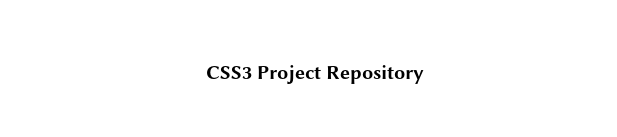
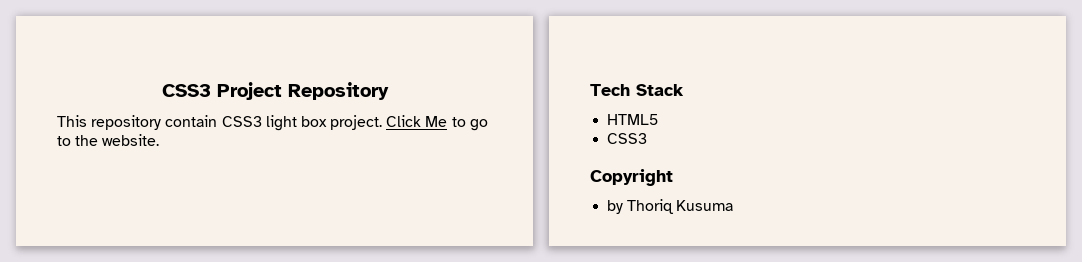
(425, 74) none -> [57,115,488,131] [57,134,160,146] [590,84,684,96] [607,114,659,125] [607,133,648,144] [590,169,673,186] [607,199,734,214] // This repository contain CSS3 light box project. Click Me to go to the website. // Tech Stack // HTML5 // CSS3 // Copyright // by Thoriq Kusuma

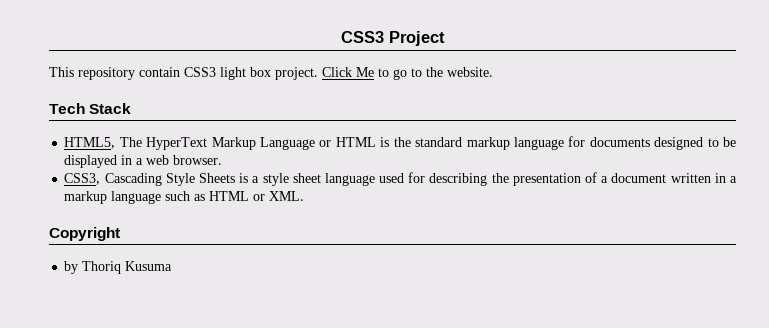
[287,82,389,100] Repository -> (445, 38) none
[607,114,659,125] [607,133,648,144] HTML5 // CSS3 -> [64,136,737,150] [64,155,223,168] [64,172,737,186] [64,191,305,204] HTML5, The HyperText Markup Language or HTML is the standard markup language for documents designed to be displayed in a web browser. // CSS3, Cascading Style Sheets is a style sheet language used for describing the presentation of a document written in a markup language such as HTML or XML.

